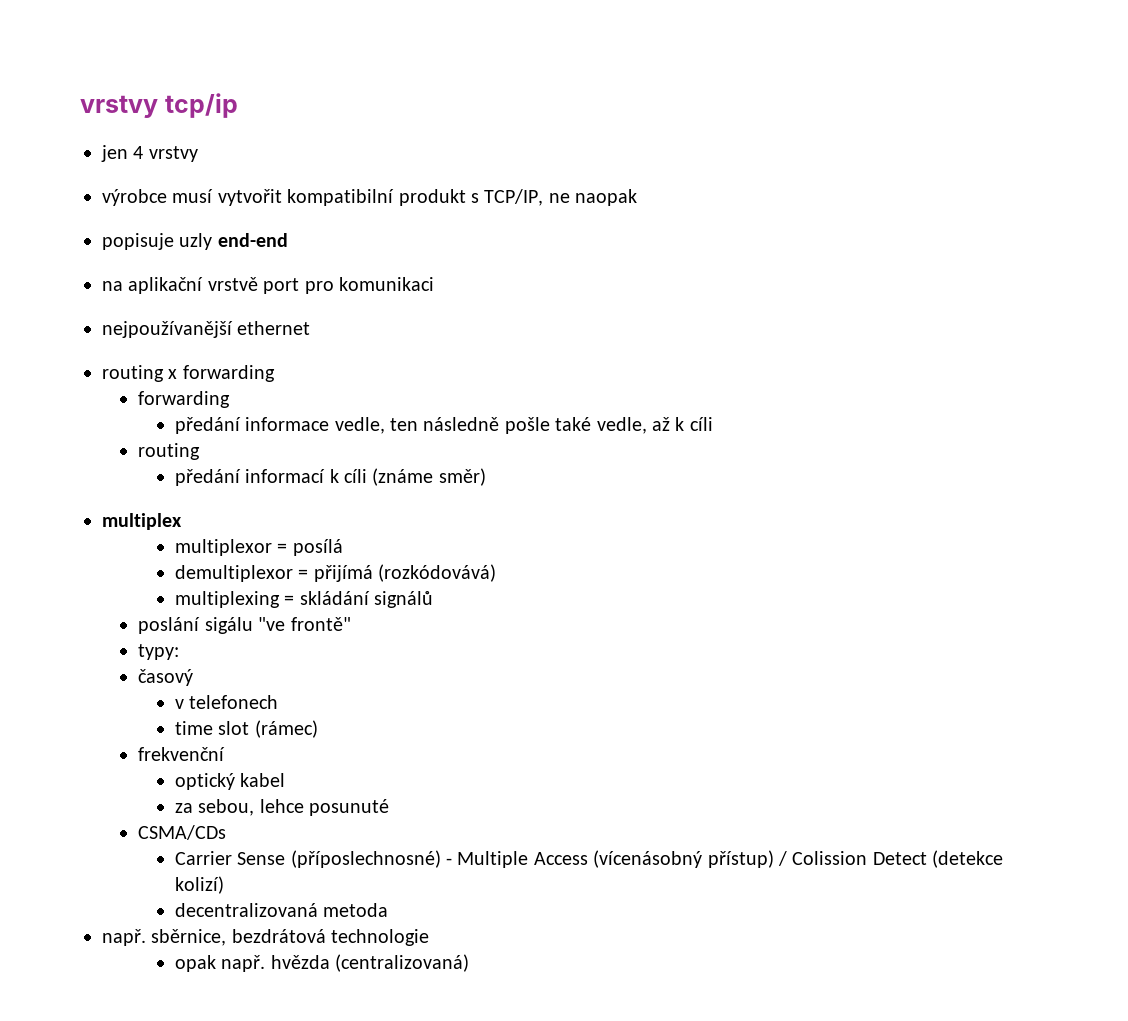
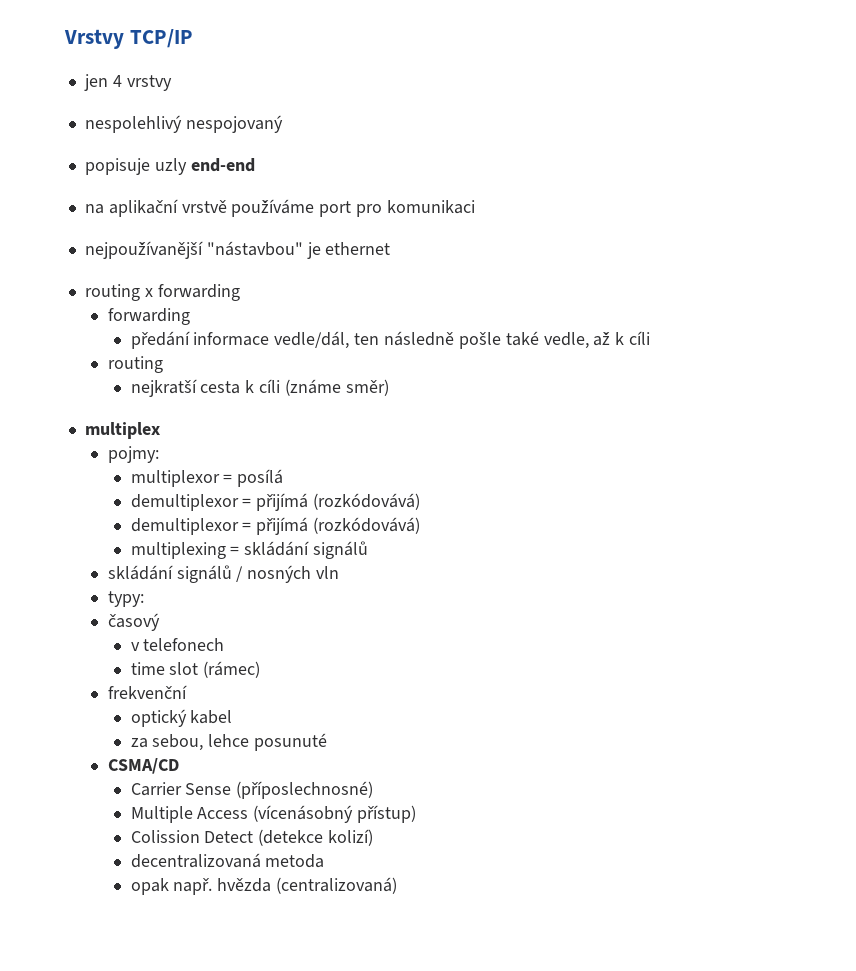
[80,93,238,118] vrstvy tcp/ip -> [64,29,193,49] Vrstvy TCP/IP
[102,189,638,206] výrobce musí vytvořit kompatibilní produkt s TCP/IP, ne naopak -> [84,115,283,133] nespolehlivý nespojovaný
(258, 284) none -> [231,199,315,217] používáme
(233, 329) none -> [206,241,321,259] "nástavbou" je
[334,417,385,434] vedle, -> [274,331,350,349] vedle/dál,
[174,469,326,486] předání informací -> [130,379,241,397] nejkratší cesta
(182, 521) none -> [107,446,159,463] // pojmy:
(497, 573) none -> [130,517,421,535] // demultiplexor = přijímá (rozkódovává)
[138,617,351,634] poslání sigálu "ve frontě" -> [107,565,340,583] skládání signálů / nosných vln
[138,825,227,840] CSMA/CDs -> [107,758,179,774] CSMA/CD
[446,858,453,865] - -> (374, 790) //
[778,851,788,866] / -> (417, 814) //
[102,929,430,946] // např. sběrnice, bezdrátová technologie -> (325, 861) none

